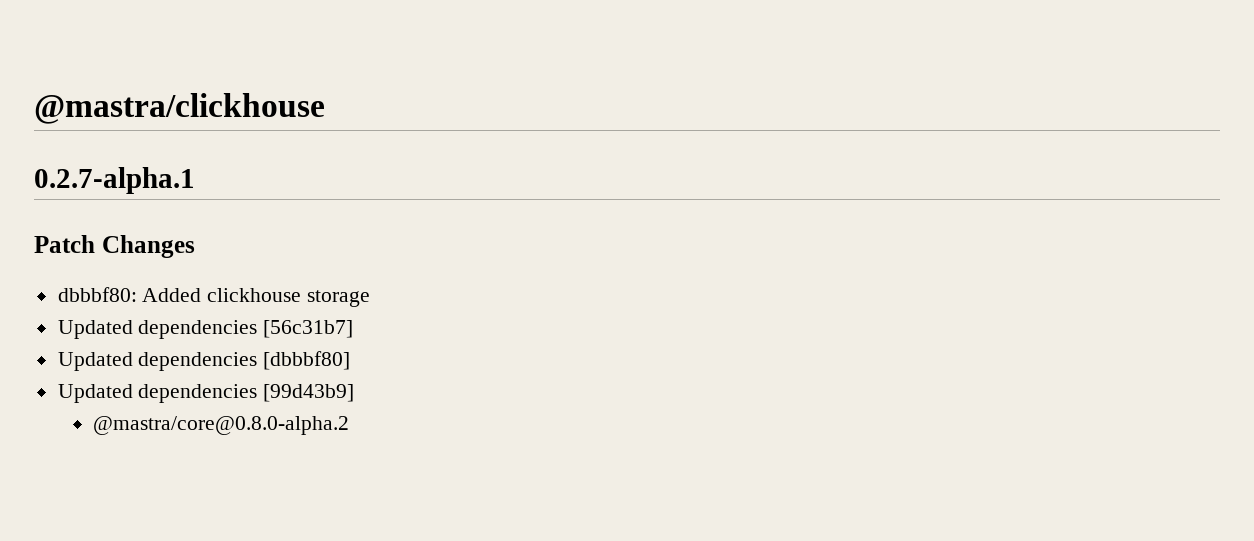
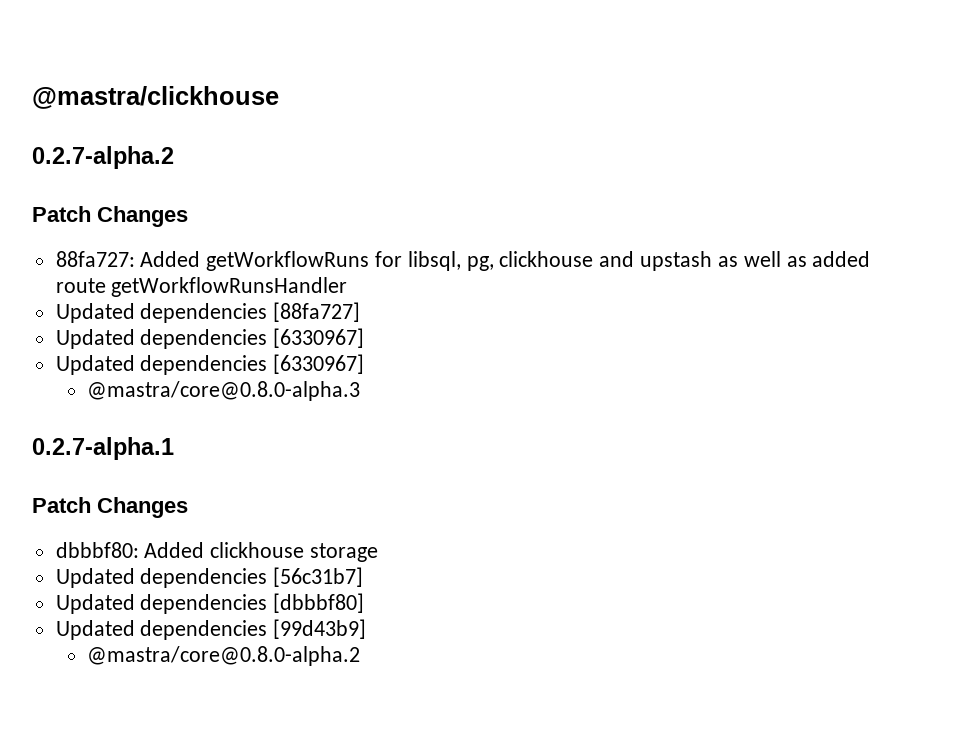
(325, 108) none -> [32,146,174,169] [32,206,188,227] [55,251,871,271] [55,277,348,297] [55,302,361,323] [55,328,365,349] [55,354,365,375] [87,381,361,401] // 0.2.7-alpha.2 // Patch Changes // 88fa727: Added getWorkflowRuns for libsql, pg, clickhouse and upstash as well as added route getWorkflowRunsHandler // Updated dependencies [88fa727] // Updated dependencies [6330967] // Updated dependencies [6330967] // @mastra/core@0.8.0-alpha.3

